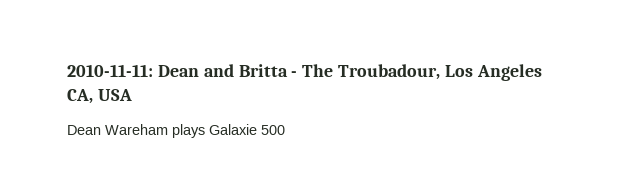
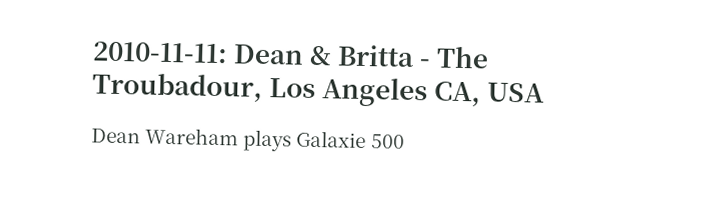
[203,64,234,77] and -> [309,45,333,66] &

